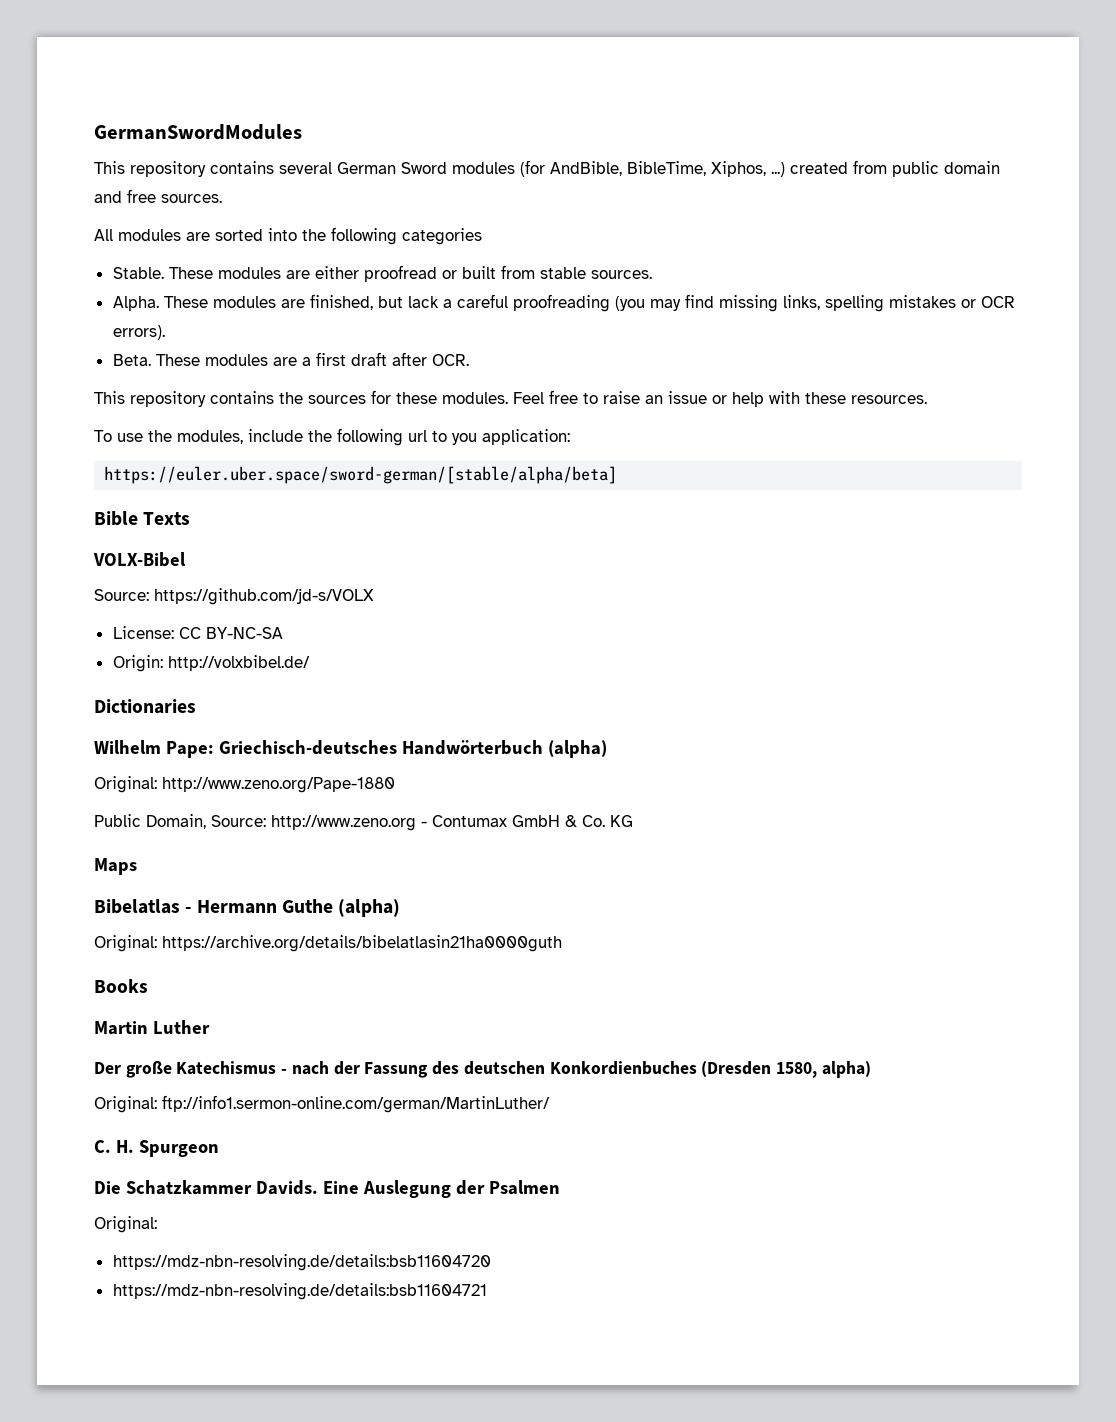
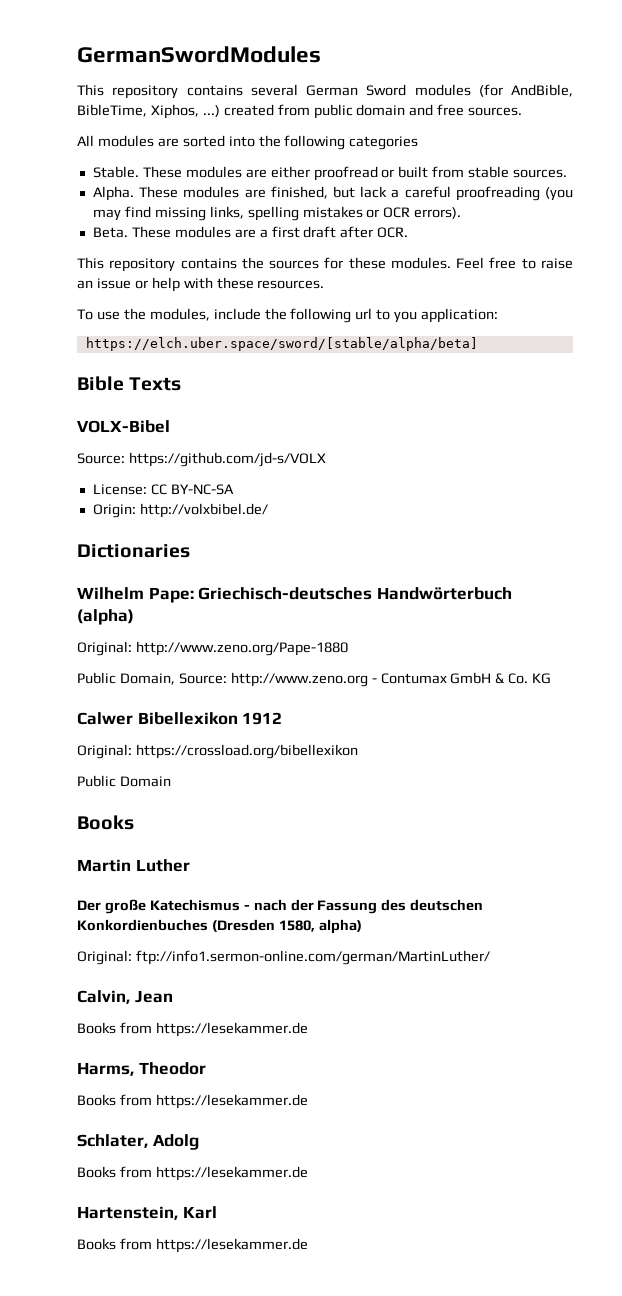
[104,466,618,484] https://euler.uber.space/sword-german/[stable/alpha/beta] -> [85,337,478,351] https://elch.uber.space/sword/[stable/alpha/beta]
[94,858,137,875] [94,899,401,917] [94,935,562,952] Maps // Bibelatlas - Hermann Guthe (alpha) // Original: https://archive.org/details/bibelatlasin21ha0000guth -> [77,712,283,725] [77,744,358,759] [77,775,171,787] Calwer Bibellexikon 1912 // Original: https://crossload.org/bibellexikon // Public Domain
[94,1140,219,1157] [94,1180,560,1198] [94,1216,157,1233] [112,1254,491,1271] [112,1283,487,1300] C. H. Spurgeon // Die Schatzkammer Davids. Eine Auslegung der Psalmen // Original: // https://mdz-nbn-resolving.de/details:bsb11604720 // https://mdz-nbn-resolving.de/details:bsb11604721 -> [77,990,173,1004] [77,1022,308,1037] [77,1062,206,1076] [77,1094,308,1109] [77,1134,199,1150] [77,1166,308,1181] [77,1206,217,1220] [77,1238,308,1253] Calvin, Jean // Books from https://lesekammer.de // Harms, Theodor // Books from https://lesekammer.de // Schlater, Adolg // Books from https://lesekammer.de // Hartenstein, Karl // Books from https://lesekammer.de

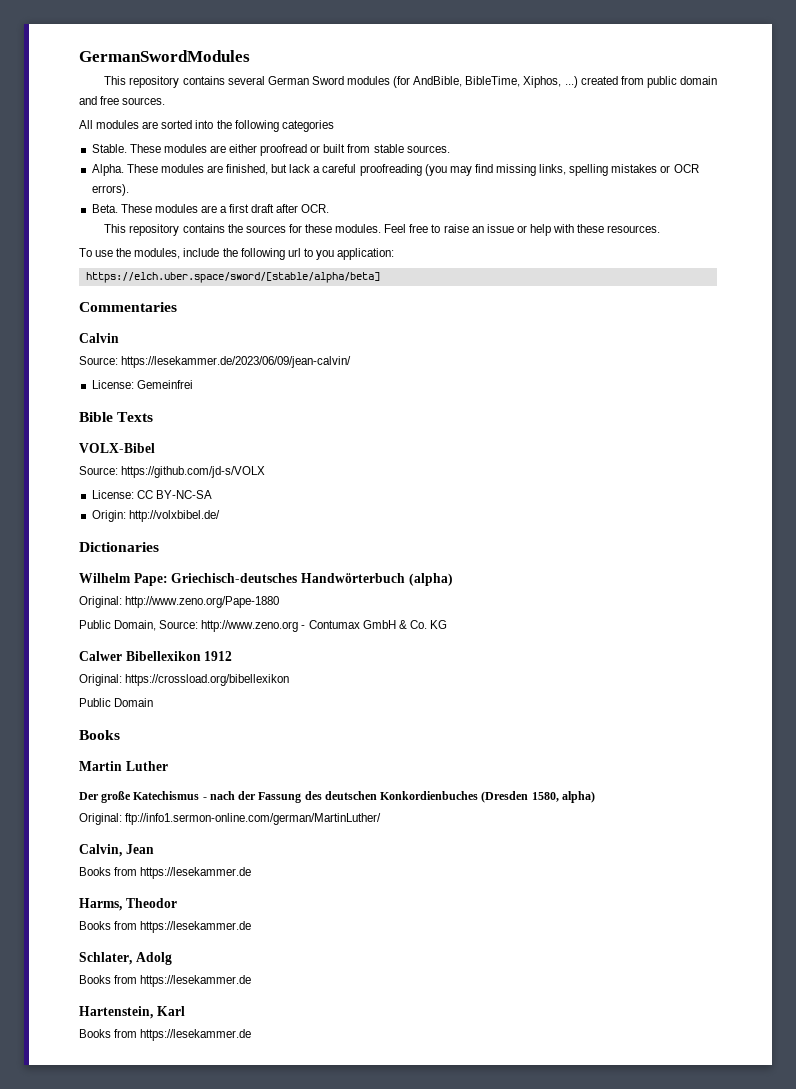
(478, 344) none -> [79,302,177,312] [79,333,119,343] [79,356,352,368] [91,380,193,389] // Commentaries // Calvin // Source: https://lesekammer.de/2023/06/09/jean-calvin/ // License: Gemeinfrei

